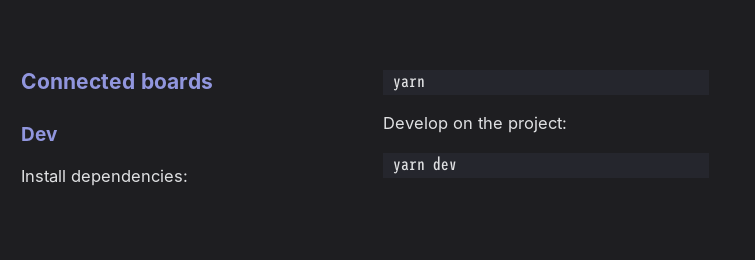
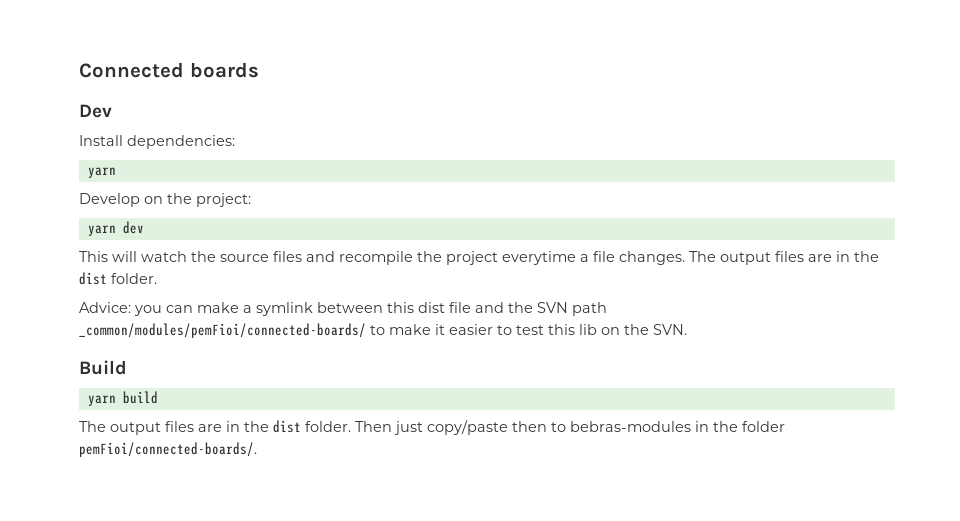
(457, 163) none -> [79,251,879,265] [79,272,157,285] [79,302,607,316] [79,323,687,338] [79,360,127,375] [87,391,158,406] [79,420,785,435] [79,442,257,457] // This will watch the source files and recompile the project everytime a file changes. The output files are in the dist folder. // Advice: you can make a symlink between this dist file and the SVN path _common/modules/pemFioi/connected-boards/ to make it easier to test this lib on the SVN. // Build // yarn build // The output files are in the dist folder. Then just copy/paste then to bebras-modules in the folder pemFioi/connected-boards/.

